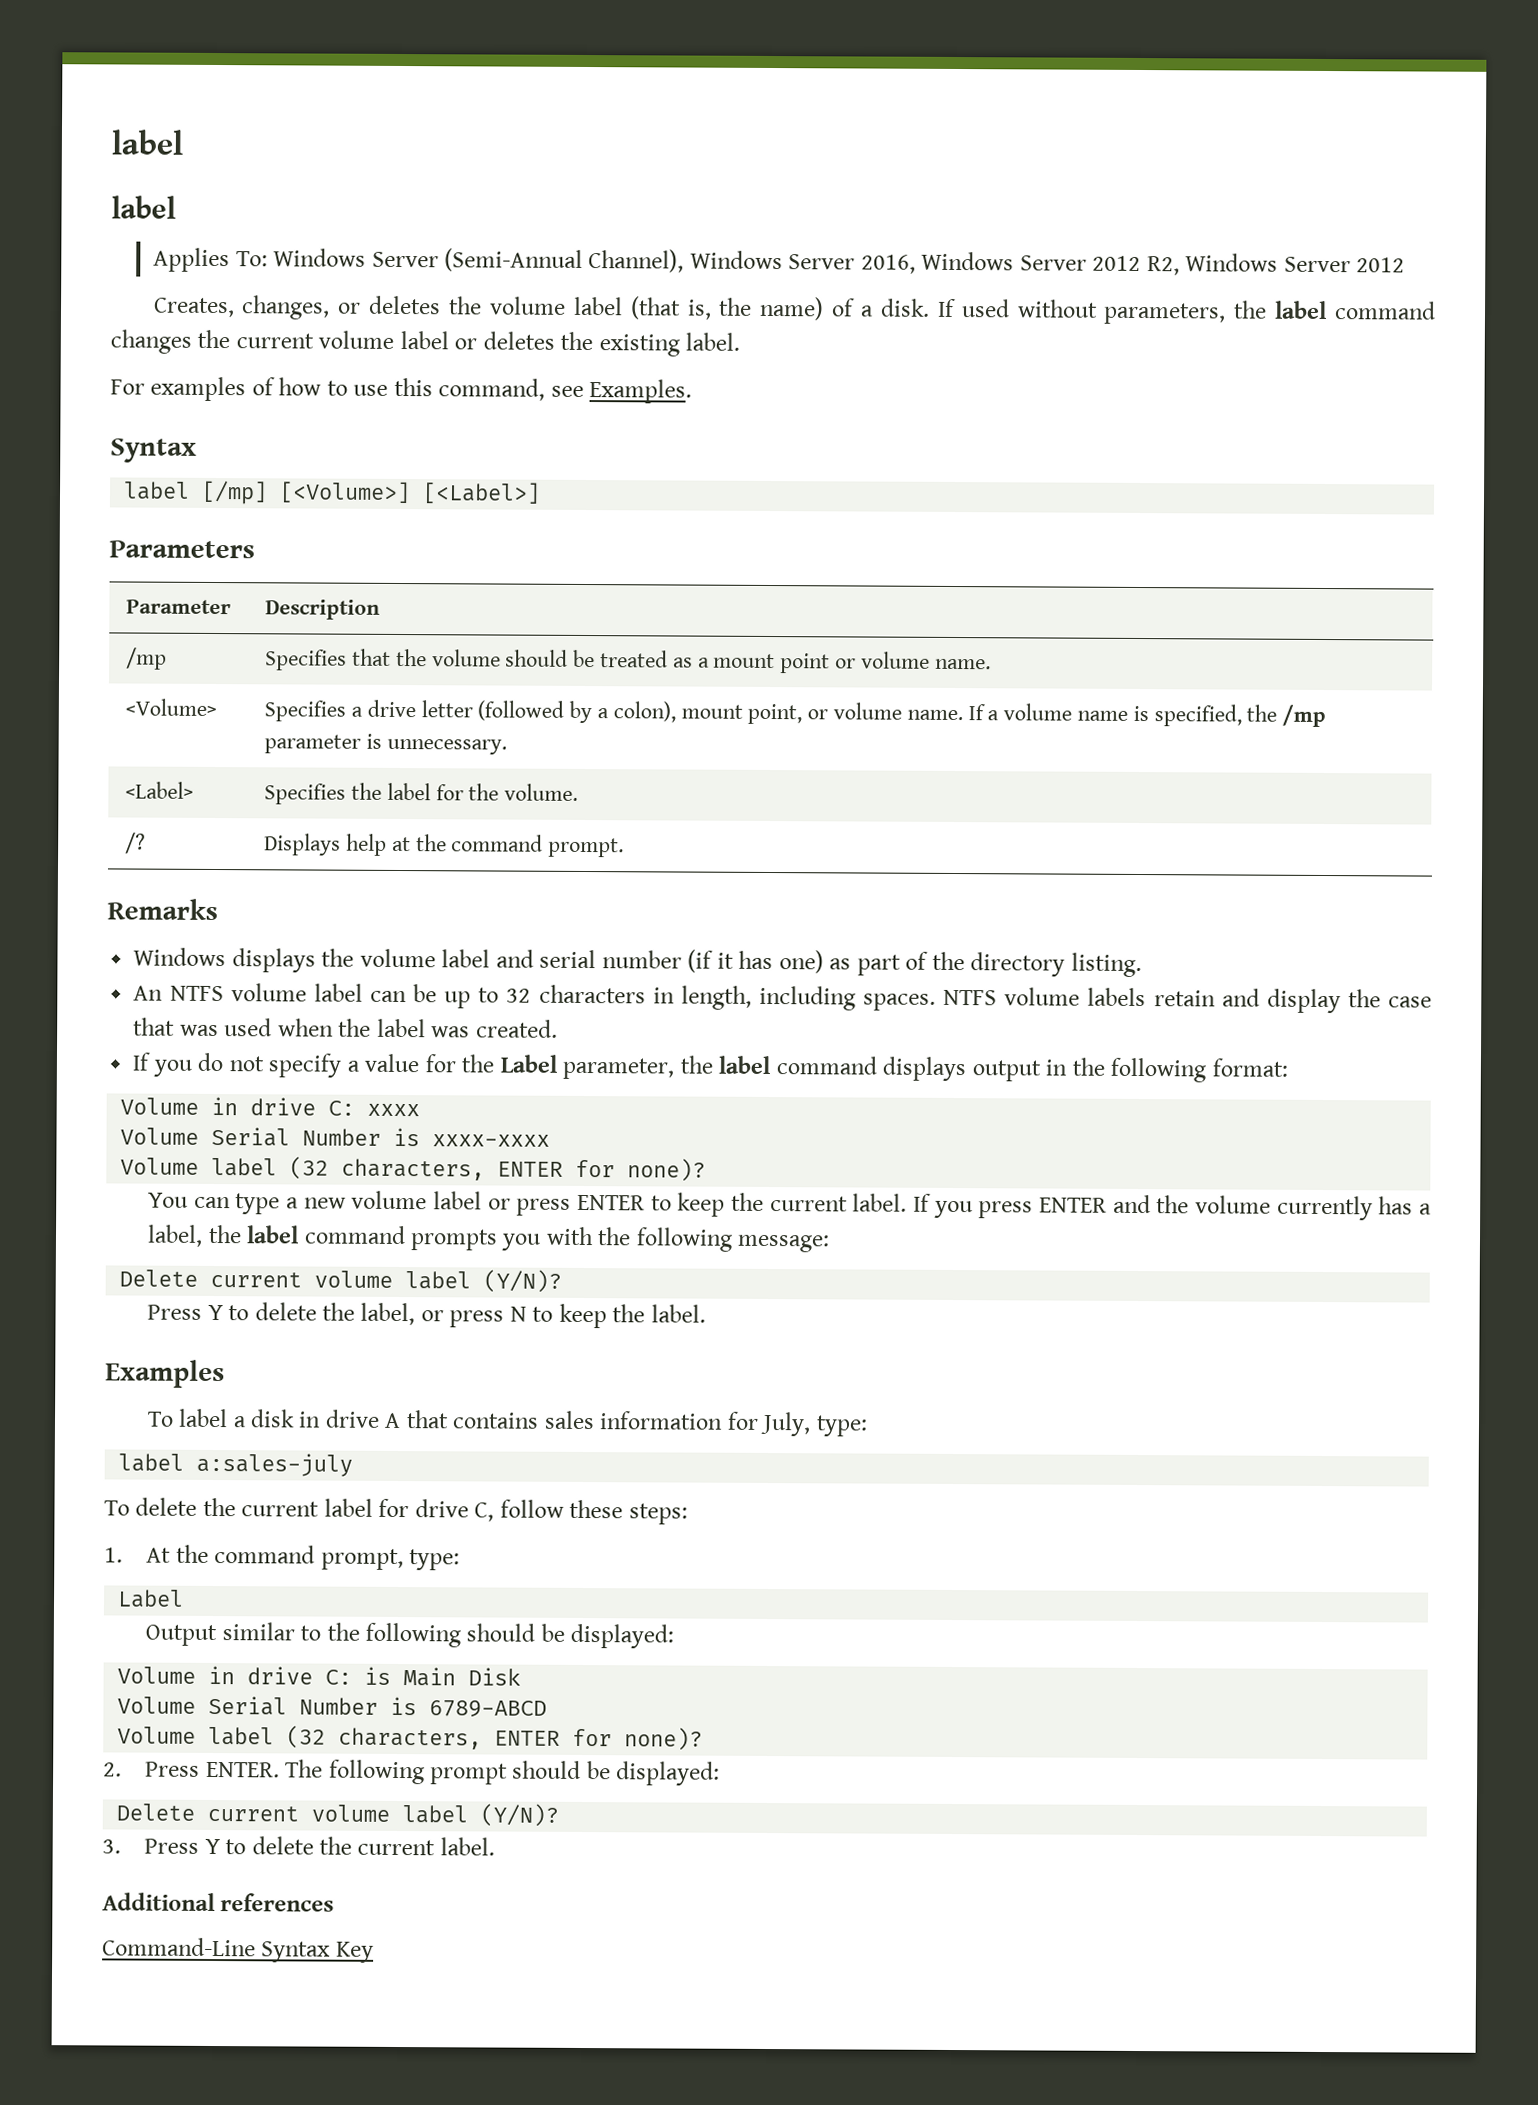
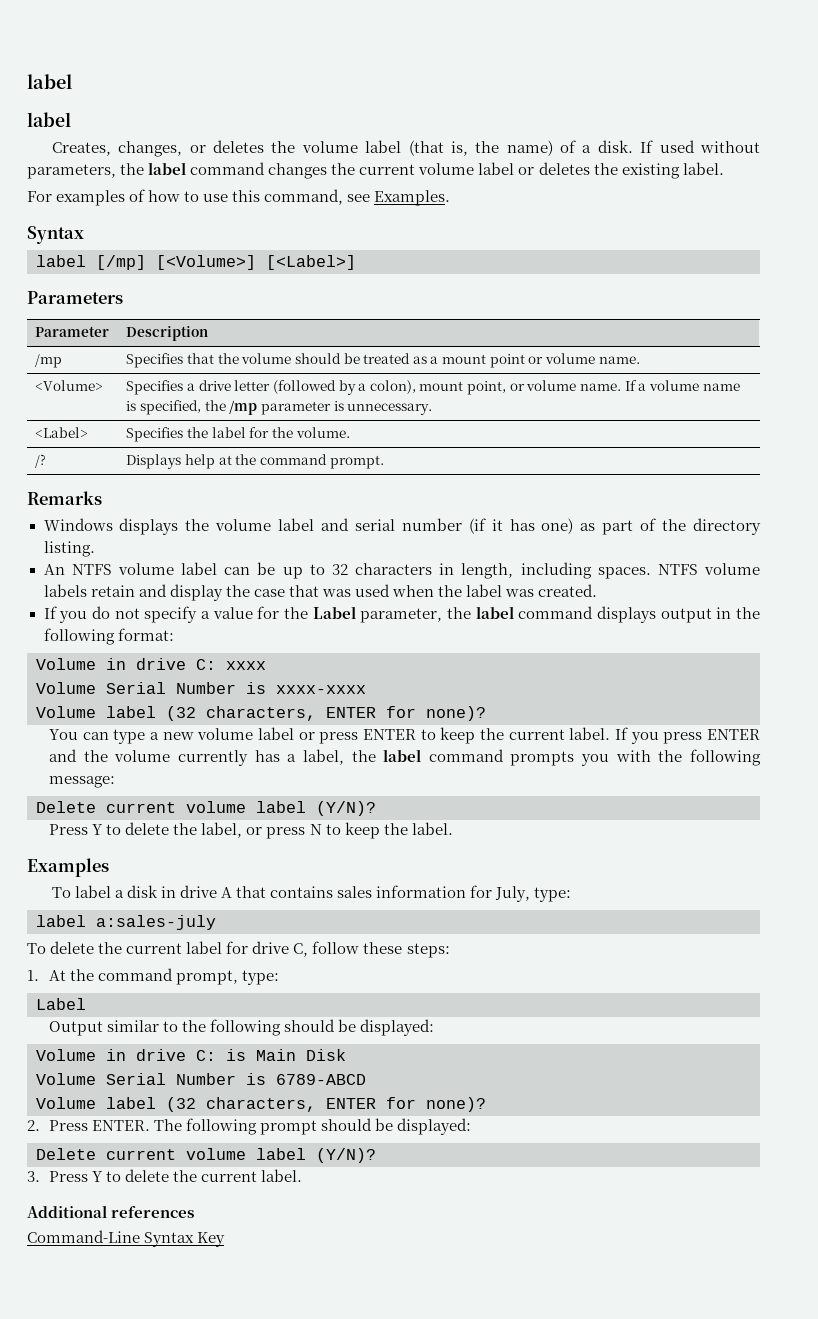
[153,247,1406,276] // Applies To: Windows Server (Semi-Annual Channel), Windows Server 2016, Windows Server 2012 R2, Windows Server 2012 -> (71, 119) none

